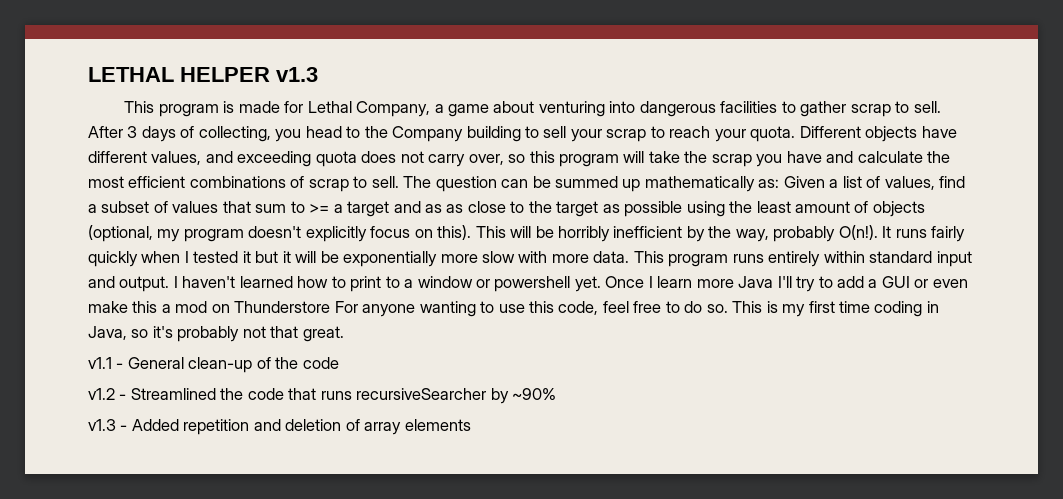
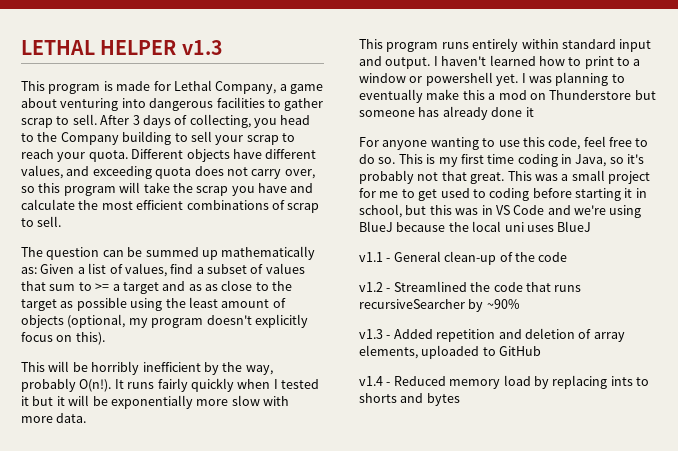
(399, 182) none -> (62, 221) //
(472, 232) none -> (105, 338) //
(630, 257) none -> (87, 418) //
[605,276,968,292] Once I learn more Java I'll try to add a GUI or even -> [521,72,625,86] [359,89,423,103] I was planning to eventually
(331, 307) none -> [634,90,656,100] [359,106,534,120] but someone has already done it //
(344, 334) none -> [507,170,650,184] [359,188,647,201] [359,204,642,218] [359,221,592,232] This was a small project for me to get used to coding before starting it in school, but this was in VS Code and we're using BlueJ because the local uni uses BlueJ
[404,419,471,431] elements -> [359,345,542,359] [359,375,649,389] [359,393,460,406] elements, uploaded to GitHub // v1.4 - Reduced memory load by replacing ints to shorts and bytes

